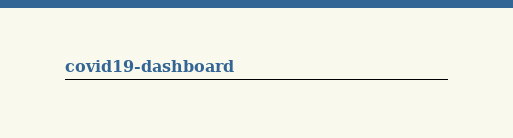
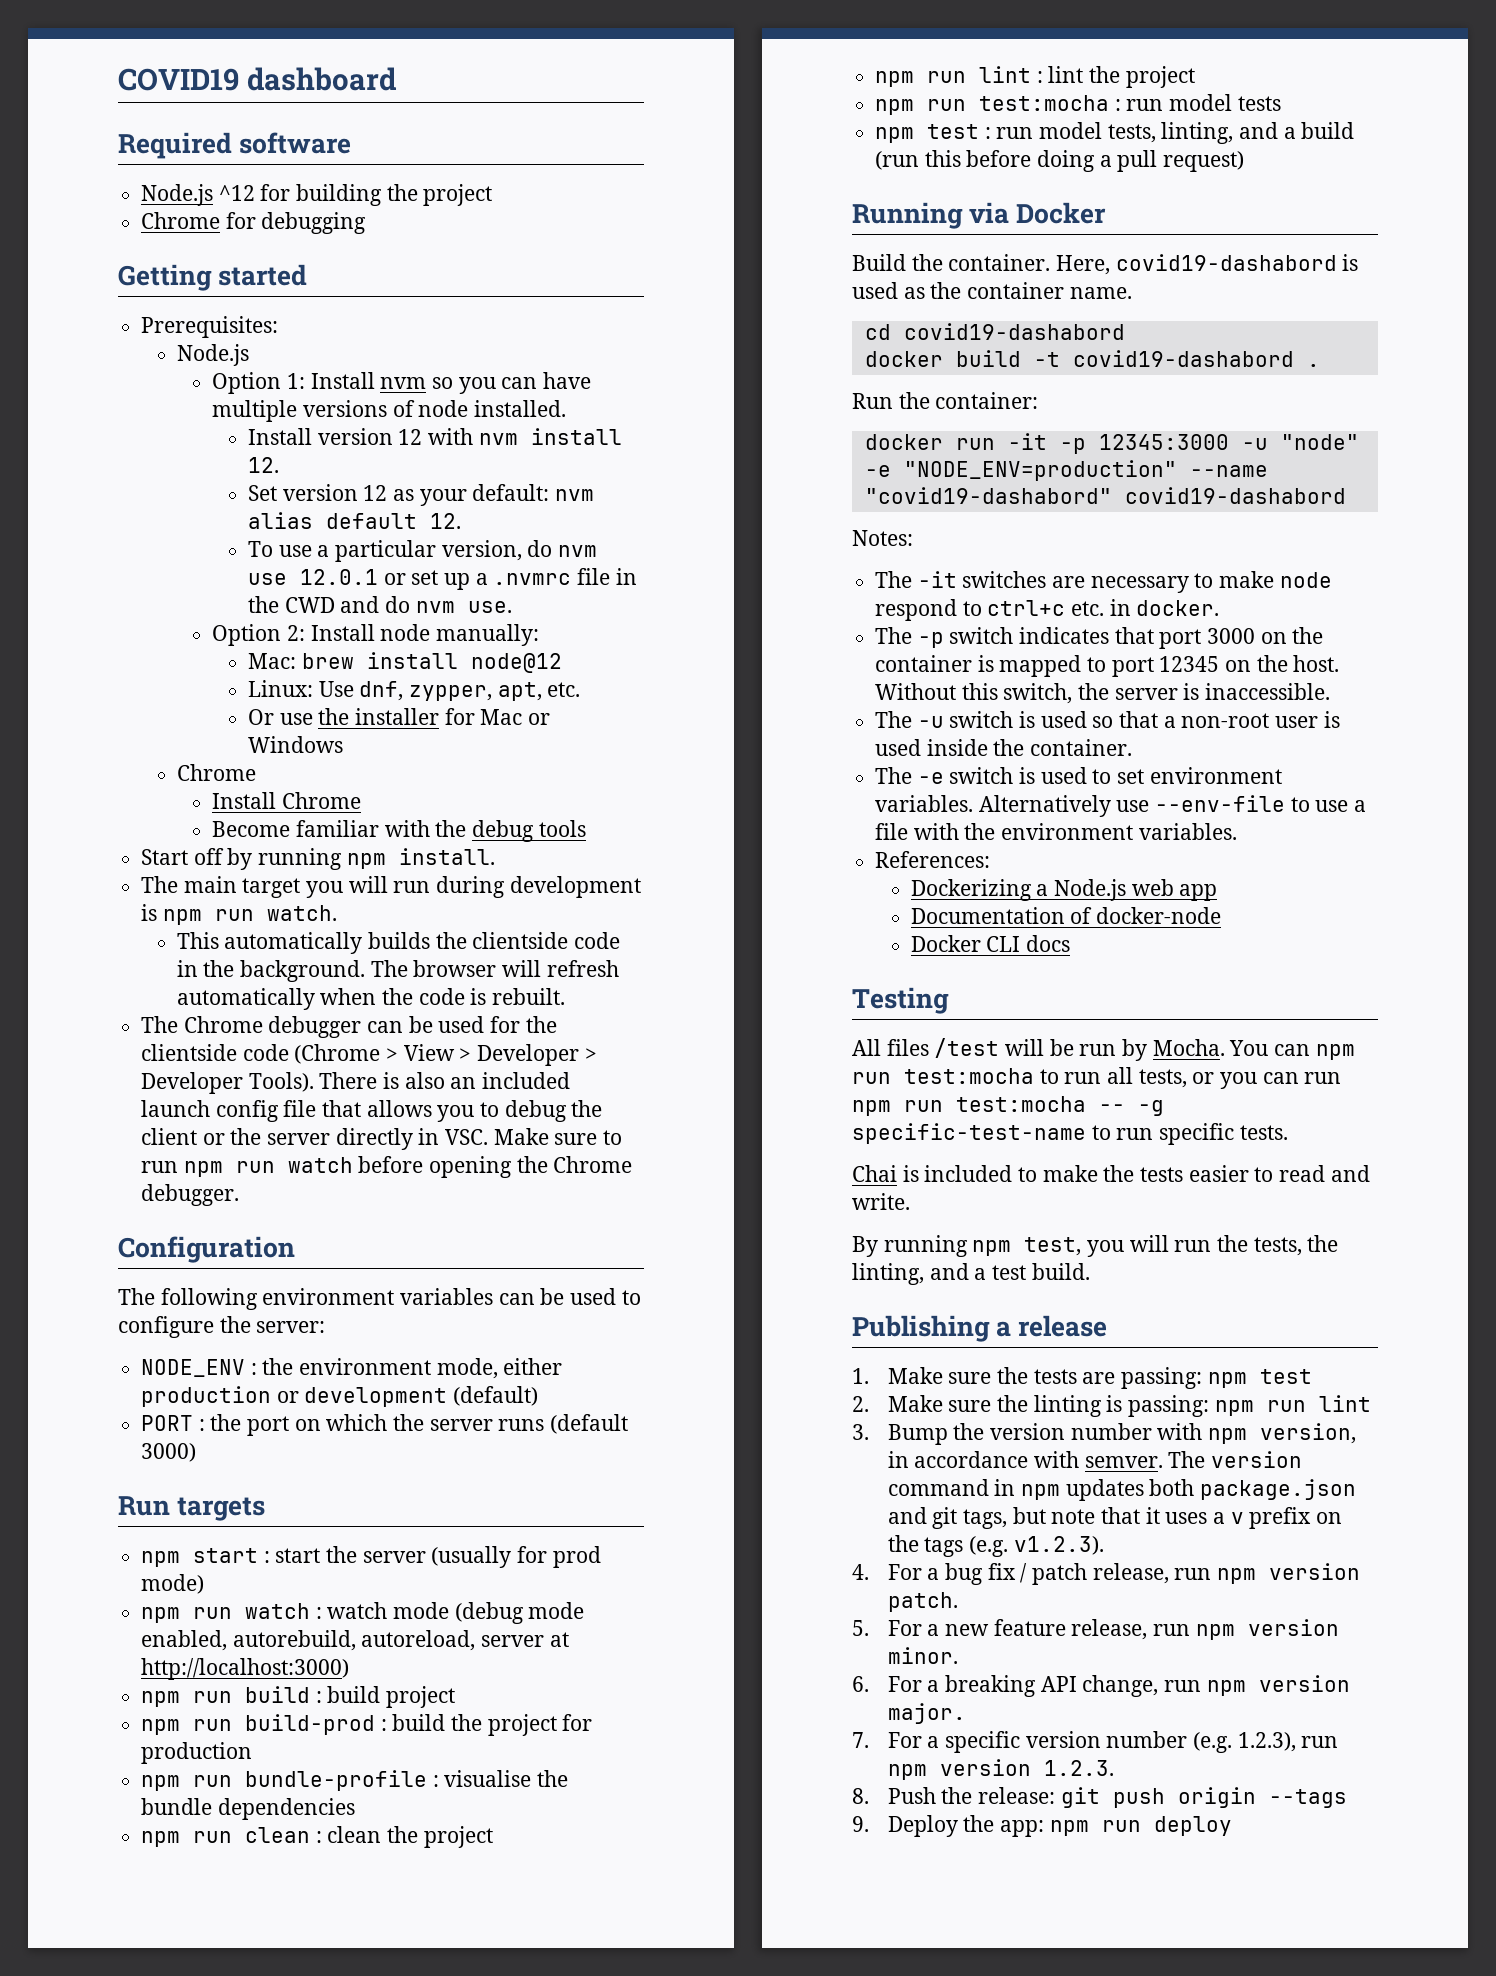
[65,60,234,72] covid19-dashboard -> [118,67,397,91] [118,132,352,159] [141,184,493,206] [141,212,367,234] [118,264,308,291] [141,316,279,338] [176,344,249,366] [212,372,592,394] [212,400,567,422] [247,428,622,445] [247,457,279,473] [247,484,594,506] [247,512,461,529] [247,540,597,562] [247,568,637,590] [247,596,512,613] [212,624,540,646] [247,652,562,673] [247,680,581,701] [247,708,550,725] [247,736,343,753] [176,764,256,781] [212,792,362,809] [212,820,586,842] [141,848,495,870] [141,876,641,898] [141,904,337,925] [176,932,621,954] [176,960,619,982] [176,988,566,1010] [141,1016,557,1038] [141,1044,597,1066] [141,1072,571,1094] [141,1100,603,1122] [141,1128,623,1150] [141,1156,633,1178] [141,1184,240,1206] [118,1236,295,1263] [118,1288,641,1310] [118,1316,326,1338] [141,1358,563,1379] [141,1386,539,1407] [141,1414,629,1436] [141,1443,197,1462] [118,1496,266,1521] [141,1546,601,1568] [141,1574,205,1594] [141,1602,585,1624] [141,1630,569,1651] [141,1658,350,1680] [141,1686,456,1708] [141,1714,593,1736] [141,1742,253,1764] [141,1770,569,1791] [141,1798,355,1820] [141,1826,493,1848] [875,66,1195,88] [875,94,1281,115] [875,122,1355,144] [875,150,1245,172] [852,202,1107,229] [852,254,1359,275] [852,282,1132,299] [864,323,1125,340] [864,350,1320,367] [852,392,1039,409] [864,433,1359,454] [864,460,1268,481] [864,487,1346,504] [852,530,913,546] [875,571,1332,593] [875,599,1220,621] [875,627,1324,649] [875,655,1340,677] [875,683,1331,704] [875,711,1340,728] [875,739,1133,756] [875,767,1282,784] [875,795,1367,817] [875,823,1237,840] [875,851,991,868] [910,879,1218,901] [910,907,1222,924] [910,935,1071,952] [852,987,949,1014] [852,1038,1355,1061] [852,1067,1342,1089] [852,1096,1164,1116] [852,1123,1288,1145] [852,1165,1370,1182] [852,1193,910,1210] [852,1235,1339,1257] [852,1263,1090,1285] [852,1315,1108,1342] [852,1367,1312,1389] [852,1395,1371,1417] [852,1423,1356,1445] [887,1451,1302,1468] [887,1479,1356,1501] [887,1507,1342,1529] [887,1535,1104,1557] [852,1563,1360,1585] [887,1592,958,1612] [852,1619,1339,1640] [887,1647,958,1664] [852,1675,1350,1697] [887,1703,966,1724] [852,1731,1339,1753] [887,1759,1114,1780] [852,1787,1347,1808] [852,1815,1232,1837] COVID19 dashboard // Required software // Node.js ^12 for building the project // Chrome for debugging // Getting started // Prerequisites: // Node.js // Option 1: Install nvm so you can have multiple versions of node installed. // Install version 12 with nvm install 12. // Set version 12 as your default: nvm alias default 12. // To use a particular version, do nvm use 12.0.1 or set up a .nvmrc file in the CWD and do nvm use. // Option 2: Install node manually: // Mac: brew install node@12 // Linux: Use dnf, zypper, apt, etc. // Or use the installer for Mac or Windows // Chrome // Install Chrome // Become familiar with the debug tools // Start off by running npm install. // The main target you will run during development is npm run watch. // This automatically builds the clientside code in the background. The browser will refresh automatically when the code is rebuilt. // The Chrome debugger can be used for the clientside code (Chrome > View > Developer > Developer Tools). There is also an included launch config file that allows you to debug the client or the server directly in VSC. Make sure to run npm run watch before opening the Chrome debugger. // Configuration // The following environment variables can be used to configure the server: // NODE_ENV : the environment mode, either production or development (default) // PORT : the port on which the server runs (default 3000) // Run targets // npm start : start the server (usually for prod mode) // npm run watch : watch mode (debug mode enabled, autorebuild, autoreload, server at http://localhost:3000) // npm run build : build project // npm run build-prod : build the project for production // npm run bundle-profile : visualise the bundle dependencies // npm run clean : clean the project // npm run lint : lint the project // npm run test:mocha : run model tests // npm test : run model tests, linting, and a build (run this before doing a pull request) // Running via Docker // Build the container. Here, covid19-dashabord is used as the container name. // cd covid19-dashabord // docker build -t covid19-dashabord . // Run the container: // docker run -it -p 12345:3000 -u "node" -e "NODE_ENV=production" --name "covid19-dashabord" covid19-dashabord // Notes: // The -it switches are necessary to make node respond to ctrl+c etc. in docker. // The -p switch indicates that port 3000 on the container is mapped to port 12345 on the host. Without this switch, the server is inaccessible. // The -u switch is used so that a non-root user is used inside the container. // The -e switch is used to set environment variables. Alternatively use --env-file to use a file with the environment variables. // References: // Dockerizing a Node.js web app // Documentation of docker-node // Docker CLI docs // Testing // All files /test will be run by Mocha. You can npm run test:mocha to run all tests, or you can run npm run test:mocha -- -g specific-test-name to run specific tests. // Chai is included to make the tests easier to read and write. // By running npm test, you will run the tests, the linting, and a test build. // Publishing a release // 1. Make sure the tests are passing: npm test // 2. Make sure the linting is passing: npm run lint // 3. Bump the version number with npm version, in accordance with semver. The version command in npm updates both package.json and git tags, but note that it uses a v prefix on the tags (e.g. v1.2.3). // 4. For a bug fix / patch release, run npm version patch. // 5. For a new feature release, run npm version minor. // 6. For a breaking API change, run npm version major. // 7. For a specific version number (e.g. 1.2.3), run npm version 1.2.3. // 8. Push the release: git push origin --tags // 9. Deploy the app: npm run deploy

